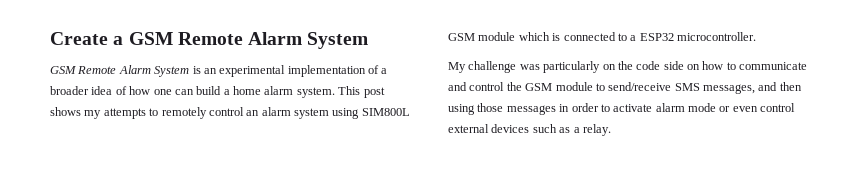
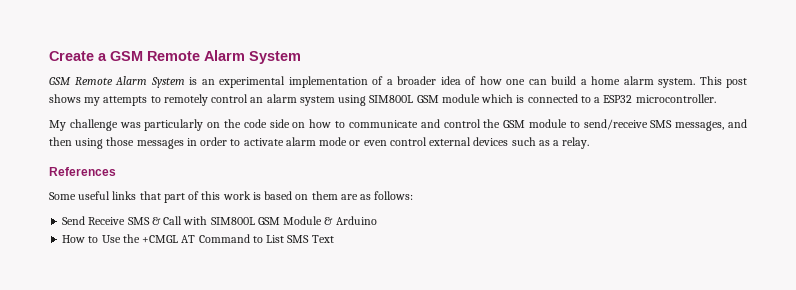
(611, 130) none -> [49,167,116,176] [49,191,414,203] [62,216,377,225] [62,234,334,243] // References // Some useful links that part of this work is based on them are as follows: // Send Receive SMS & Call with SIM800L GSM Module & Arduino // How to Use the +CMGL AT Command to List SMS Text

